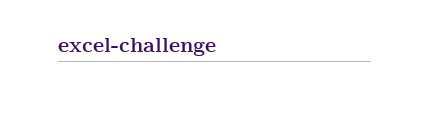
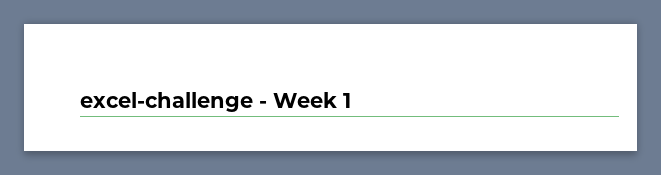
(216, 47) none -> [259,92,351,108] - Week 1

